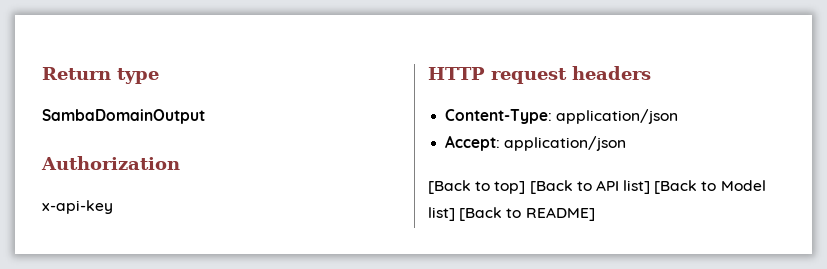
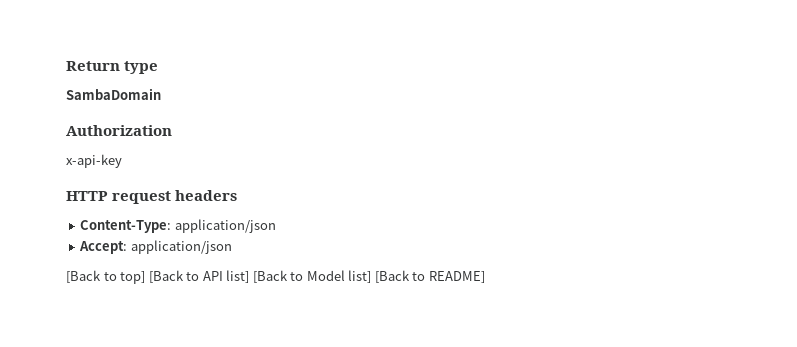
[42,109,205,124] SambaDomainOutput -> [66,88,161,100] SambaDomain

